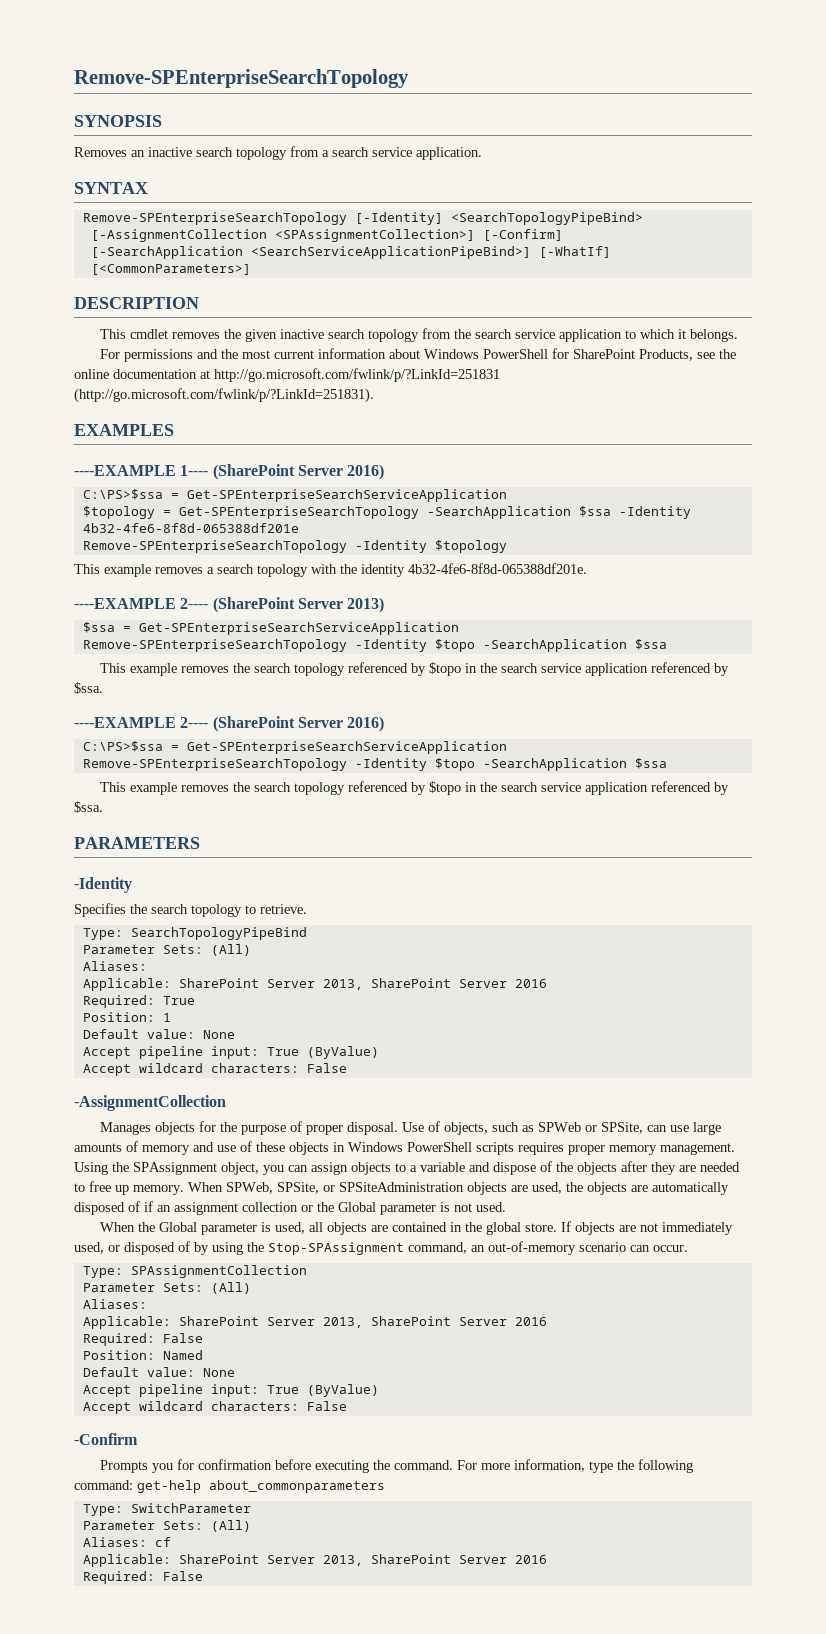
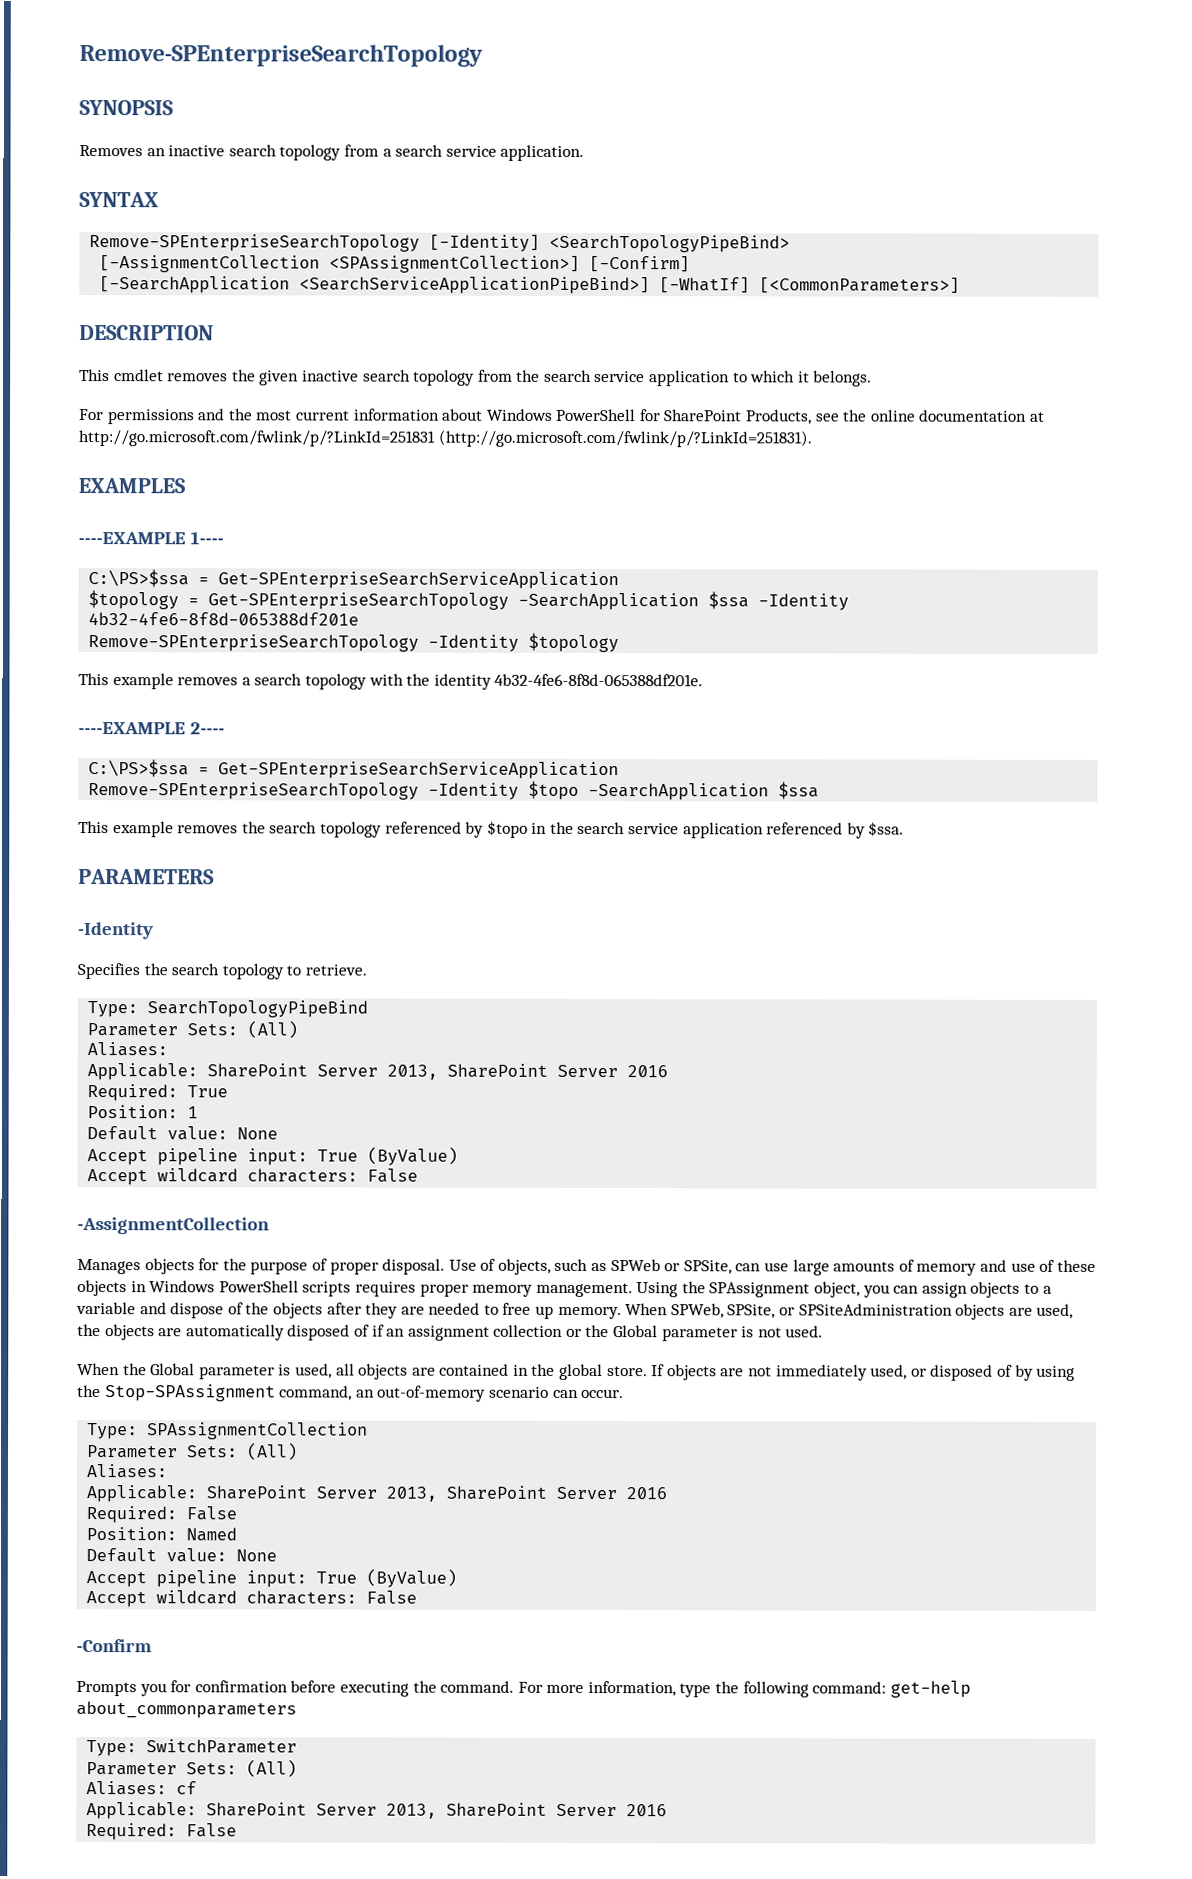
[212,464,385,480] (SharePoint Server 2016) -> (225, 538) none
[212,597,385,613] [82,622,459,635] [82,639,667,652] [99,662,729,676] [74,682,103,694] [74,716,385,732] (SharePoint Server 2013) // $ssa = Get-SPEnterpriseSearchServiceApplication // Remove-SPEnterpriseSearchTopology -Identity $topo -SearchApplication $ssa // This example removes the search topology referenced by $topo in the search service application referenced by $ssa. // ----EXAMPLE 2---- (SharePoint Server 2016) -> (226, 728) none

